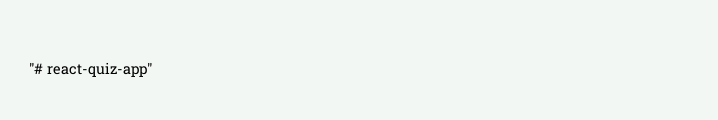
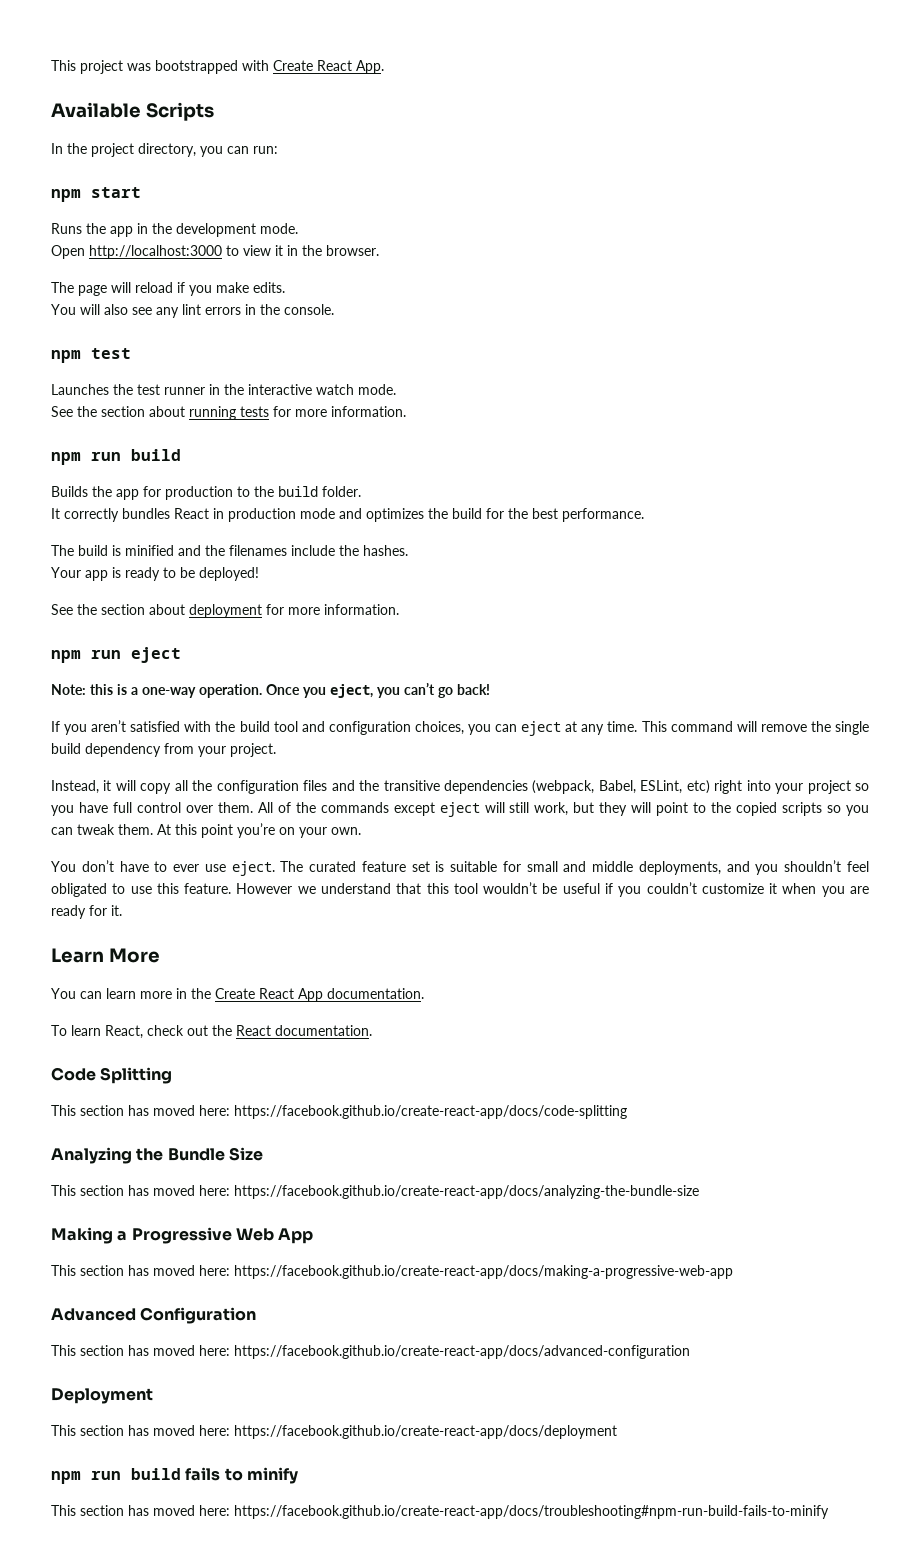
[29,62,152,77] "# react-quiz-app" -> [51,60,384,74] [51,102,214,121] [51,143,278,157] [51,187,141,202] [51,223,298,237] [51,245,379,259] [51,282,285,296] [51,304,334,318] [51,348,131,363] [51,384,396,395] [51,406,406,420] [51,449,181,465] [51,486,361,500] [51,508,644,522] [51,545,408,556] [51,567,259,581] [51,604,399,618] [51,647,181,663] [51,682,490,698] [51,720,870,736] [51,743,276,757] [51,780,870,794] [51,802,870,817] [51,823,361,838] [51,860,870,876] [51,882,870,897] [51,905,122,919] [51,948,160,963] [51,988,424,1002] [51,1025,372,1039] [51,1067,173,1084] [51,1105,627,1119] [51,1147,263,1164] [51,1185,699,1199] [51,1227,314,1244] [51,1265,733,1279] [51,1307,257,1324] [51,1345,690,1359] [51,1388,153,1404] [51,1425,617,1439] [51,1467,298,1484] [51,1505,829,1519] This project was bootstrapped with Create React App. // Available Scripts // In the project directory, you can run: // npm start // Runs the app in the development mode. // Open http://localhost:3000 to view it in the browser. // The page will reload if you make edits. // You will also see any lint errors in the console. // npm test // Launches the test runner in the interactive watch mode. // See the section about running tests for more information. // npm run build // Builds the app for production to the build folder. // It correctly bundles React in production mode and optimizes the build for the best performance. // The build is minified and the filenames include the hashes. // Your app is ready to be deployed! // See the section about deployment for more information. // npm run eject // Note: this is a one-way operation. Once you eject, you can’t go back! // If you aren’t satisfied with the build tool and configuration choices, you can eject at any time. This command will remove the single build dependency from your project. // Instead, it will copy all the configuration files and the transitive dependencies (webpack, Babel, ESLint, etc) right into your project so you have full control over them. All of the commands except eject will still work, but they will point to the copied scripts so you can tweak them. At this point you’re on your own. // You don’t have to ever use eject. The curated feature set is suitable for small and middle deployments, and you shouldn’t feel obligated to use this feature. However we understand that this tool wouldn’t be useful if you couldn’t customize it when you are ready for it. // Learn More // You can learn more in the Create React App documentation. // To learn React, check out the React documentation. // Code Splitting // This section has moved here: https://facebook.github.io/create-react-app/docs/code-splitting // Analyzing the Bundle Size // This section has moved here: https://facebook.github.io/create-react-app/docs/analyzing-the-bundle-size // Making a Progressive Web App // This section has moved here: https://facebook.github.io/create-react-app/docs/making-a-progressive-web-app // Advanced Configuration // This section has moved here: https://facebook.github.io/create-react-app/docs/advanced-configuration // Deployment // This section has moved here: https://facebook.github.io/create-react-app/docs/deployment // npm run build fails to minify // This section has moved here: https://facebook.github.io/create-react-app/docs/troubleshooting#npm-run-build-fails-to-minify

